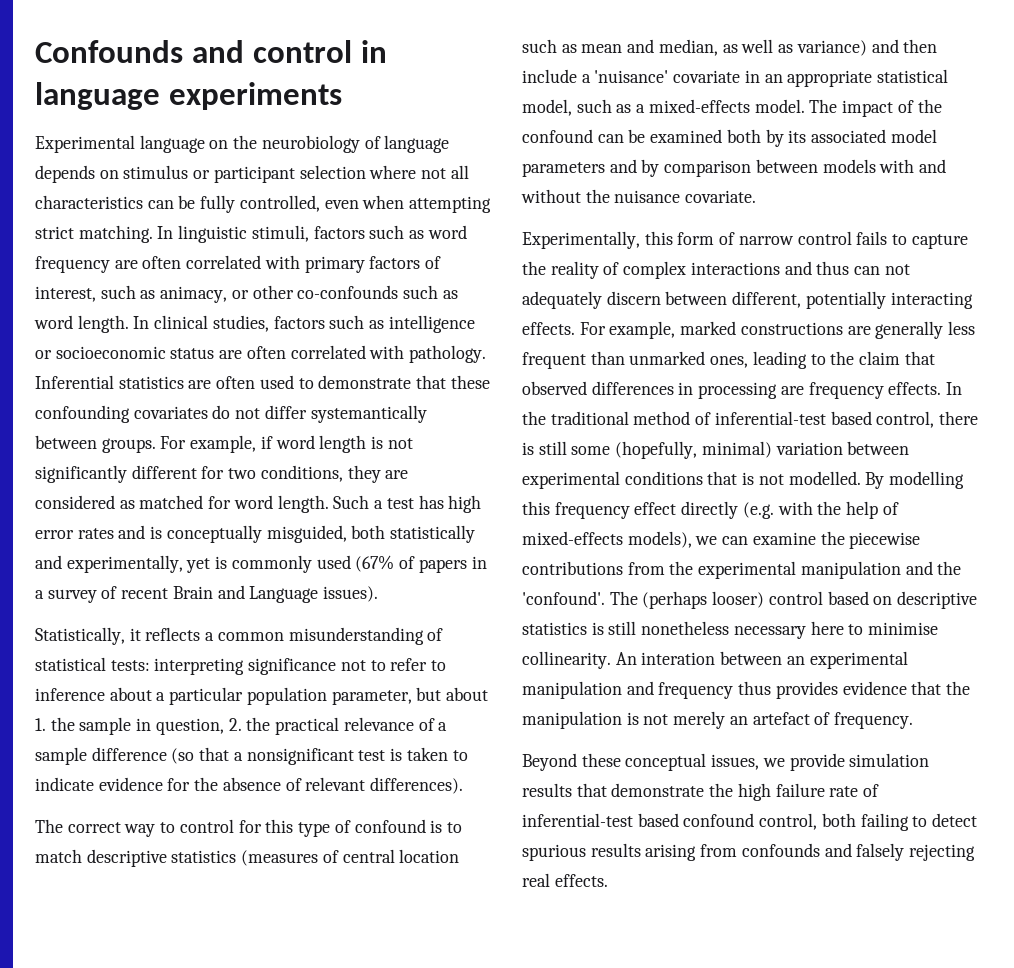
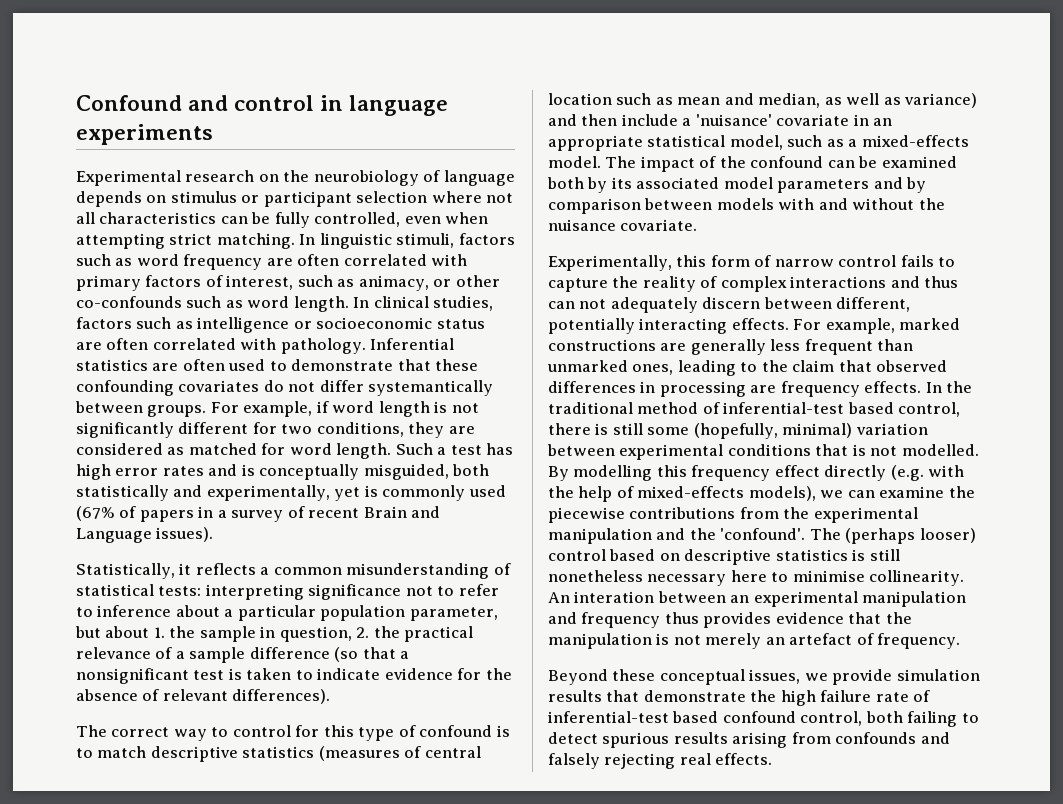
[35,40,183,63] Confounds -> [76,95,182,111] Confound
[139,135,205,153] language -> [185,170,255,182] research

